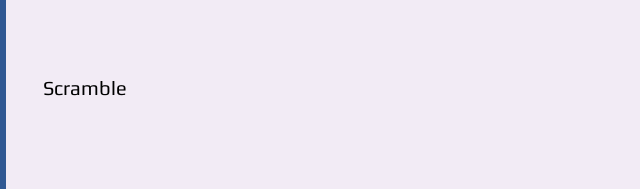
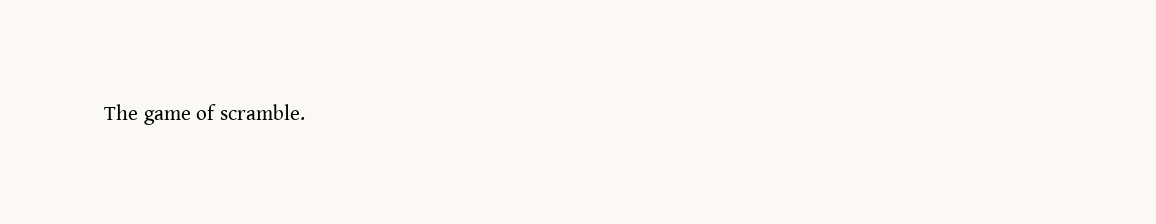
[43,81,127,96] Scramble -> [104,104,306,125] The game of scramble.

